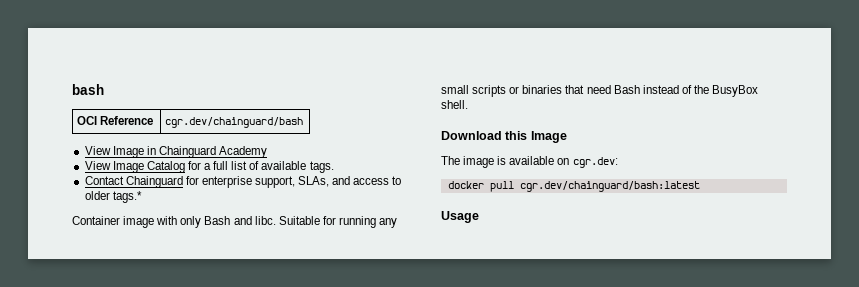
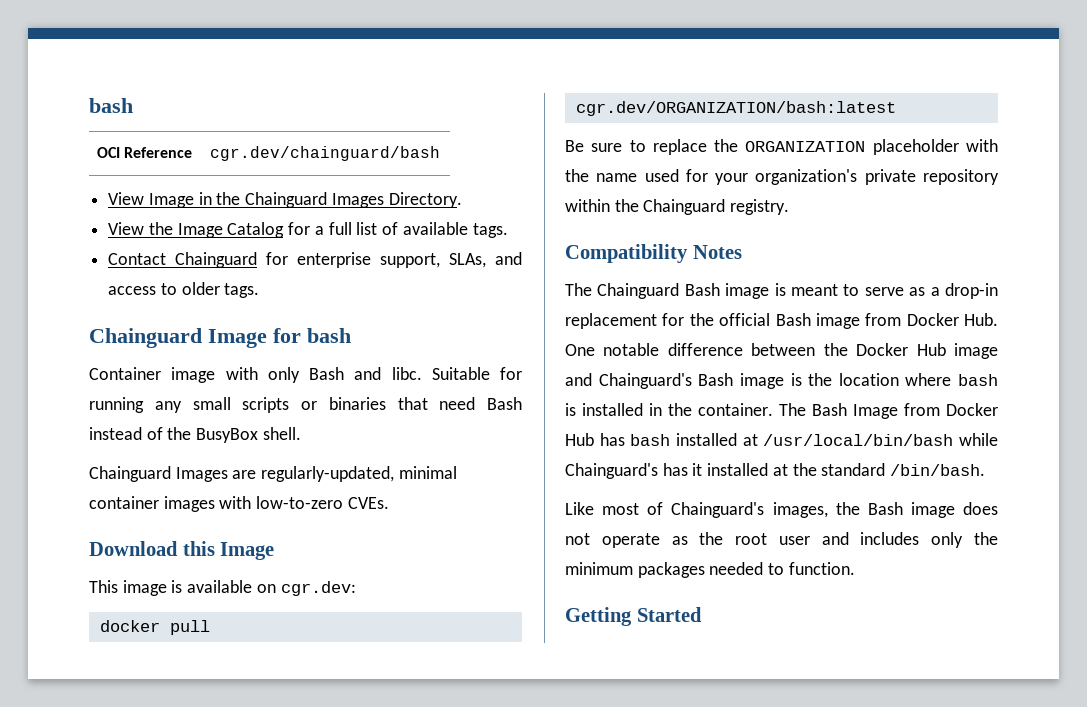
[158,146,268,158] [84,161,111,170] Chainguard Academy // View -> [216,192,462,208] [108,222,173,235] the Chainguard Images Directory. // View the
[112,191,142,203] tags.* -> [224,283,260,298] [89,328,351,348] tags. // Chainguard Image for bash
(468, 104) none -> [89,466,457,482] [89,496,389,512] // Chainguard Images are regularly-updated, minimal container images with low-to-zero CVEs.
[441,156,460,165] The -> [89,580,118,593] This
[519,181,700,192] [441,211,479,223] cgr.dev/chainguard/bash:latest // Usage -> [575,101,896,116] [565,139,998,155] [565,169,999,185] [565,199,790,215] [565,244,742,263] [565,283,998,299] [565,313,998,329] [565,343,998,359] [565,373,998,389] [565,403,998,419] [565,433,998,446] [565,463,986,479] [565,502,998,518] [565,532,998,548] [565,562,855,578] [565,607,702,626] cgr.dev/ORGANIZATION/bash:latest // Be sure to replace the ORGANIZATION placeholder with the name used for your organization's private repository within the Chainguard registry. // Compatibility Notes // The Chainguard Bash image is meant to serve as a drop-in replacement for the official Bash image from Docker Hub. One notable difference between the Docker Hub image and Chainguard's Bash image is the location where bash is installed in the container. The Bash Image from Docker Hub has bash installed at /usr/local/bin/bash while Chainguard's has it installed at the standard /bin/bash. // Like most of Chainguard's images, the Bash image does not operate as the root user and includes only the minimum packages needed to function. // Getting Started

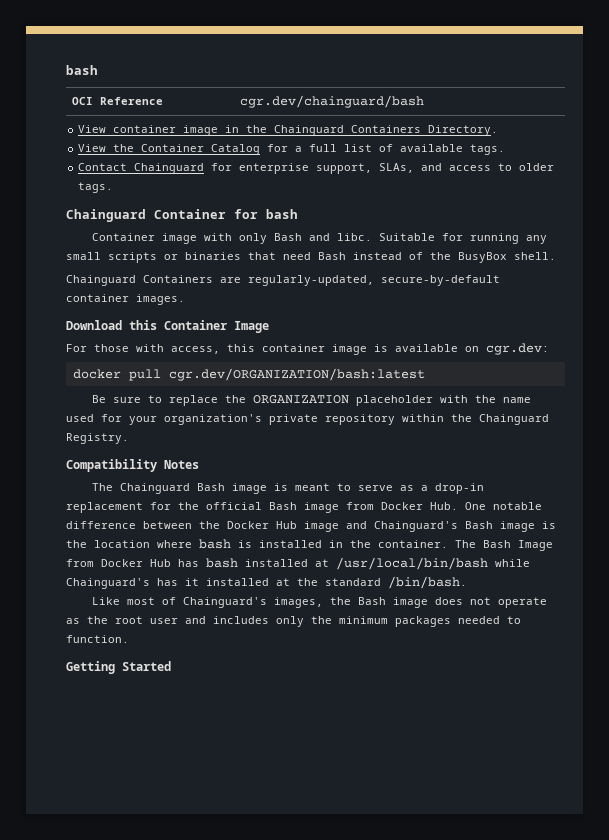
[148,193,194,208] Image -> [113,125,219,136] container image
[331,193,384,208] Images -> [351,125,422,133] Containers
[177,223,223,238] Image -> [141,144,205,152] Container
[208,329,267,348] Image -> [154,209,226,219] Container
[175,467,228,482] Images -> [143,275,213,283] Containers
[398,466,457,479] [89,496,389,512] minimal container images with low-to-zero CVEs. -> [381,275,500,286] [66,294,185,305] secure-by-default container images.
(215, 548) none -> [164,320,227,330] Container
[89,580,118,593] This -> [66,344,325,354] For those with access, this container
[730,199,790,215] registry. -> [66,433,129,444] Registry.

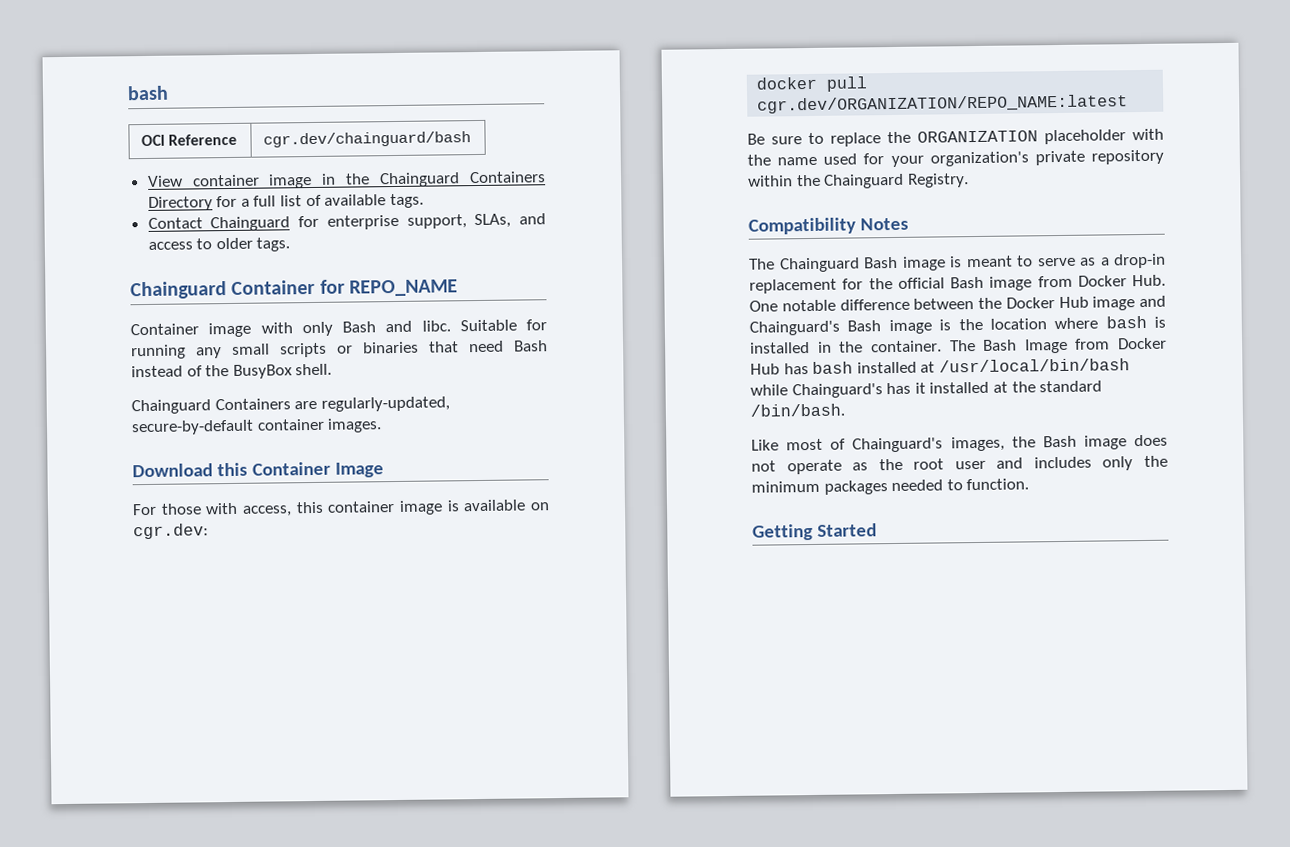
[428,125,499,136] [78,144,261,155] Directory. // View the Container Catalog -> [147,196,213,211] Directory
[266,209,298,219] bash -> [348,279,458,297] REPO_NAME
[168,368,425,381] cgr.dev/ORGANIZATION/bash:latest -> [757,94,1129,114] cgr.dev/ORGANIZATION/REPO_NAME:latest

